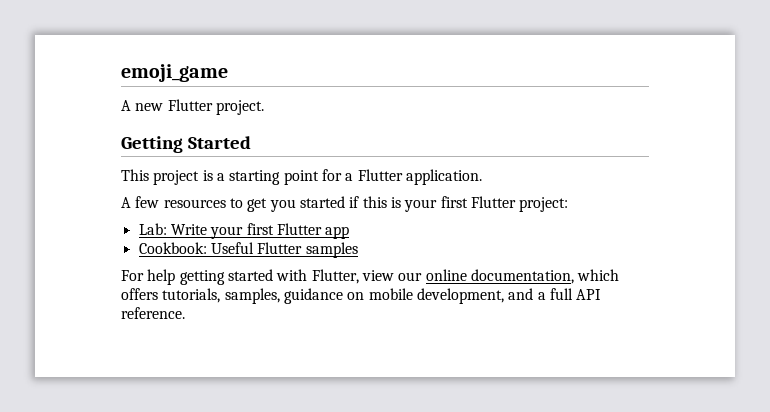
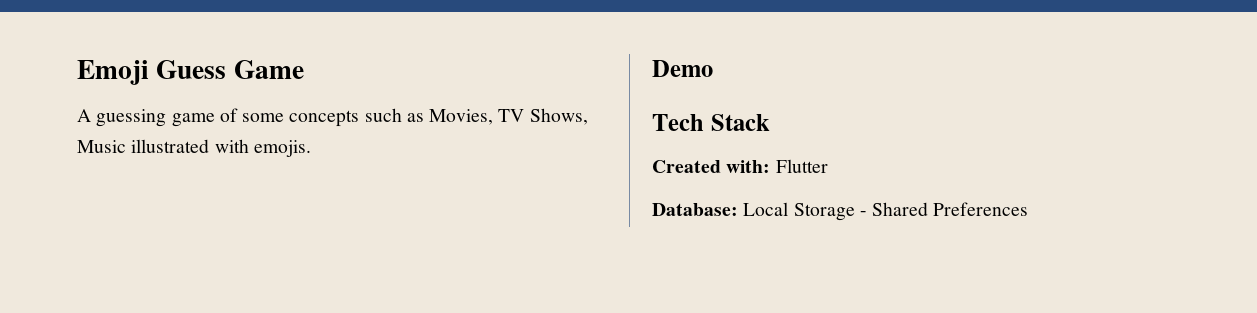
[121,64,228,82] [121,99,264,115] [121,136,251,153] [121,169,482,185] [121,196,569,212] [138,223,350,239] [138,242,358,258] [121,269,620,285] [121,288,602,304] [121,307,185,319] emoji_game // A new Flutter project. // Getting Started // This project is a starting point for a Flutter application. // A few resources to get you started if this is your first Flutter project: // Lab: Write your first Flutter app // Cookbook: Useful Flutter samples // For help getting started with Flutter, view our online documentation, which offers tutorials, samples, guidance on mobile development, and a full API reference. -> [77,60,304,85] [77,108,588,127] [77,139,311,157] [652,60,713,77] [652,114,770,131] [652,159,828,173] [652,202,1029,221] Emoji Guess Game // A guessing game of some concepts such as Movies, TV Shows, Music illustrated with emojis. // Demo // Tech Stack // Created with: Flutter // Database: Local Storage - Shared Preferences

